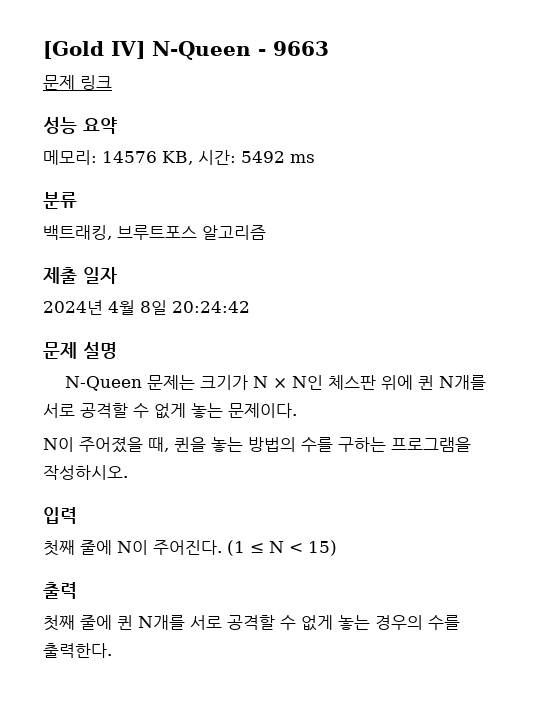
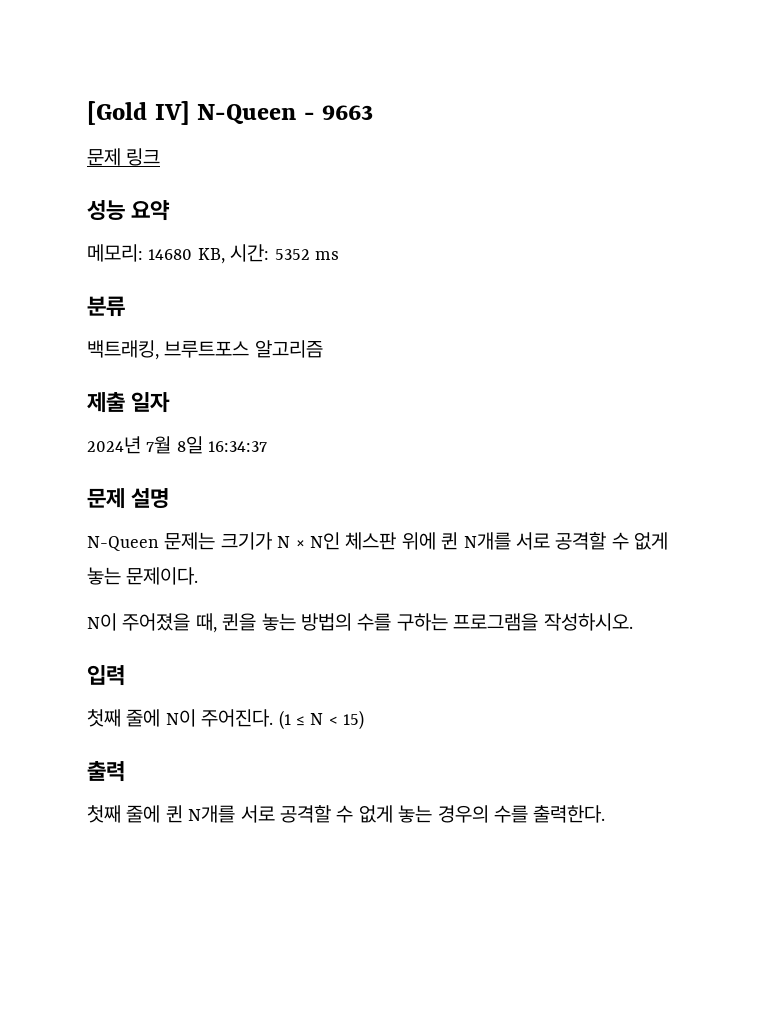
[102,151,157,163] 14576 -> [148,249,193,260] 14680
[241,151,285,163] 5492 -> [274,249,310,260] 5352
[108,300,250,315] 4월 8일 20:24:42 -> [146,436,268,454] 7월 8일 16:34:37

